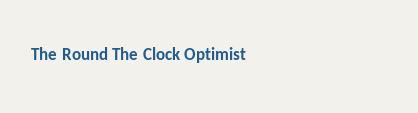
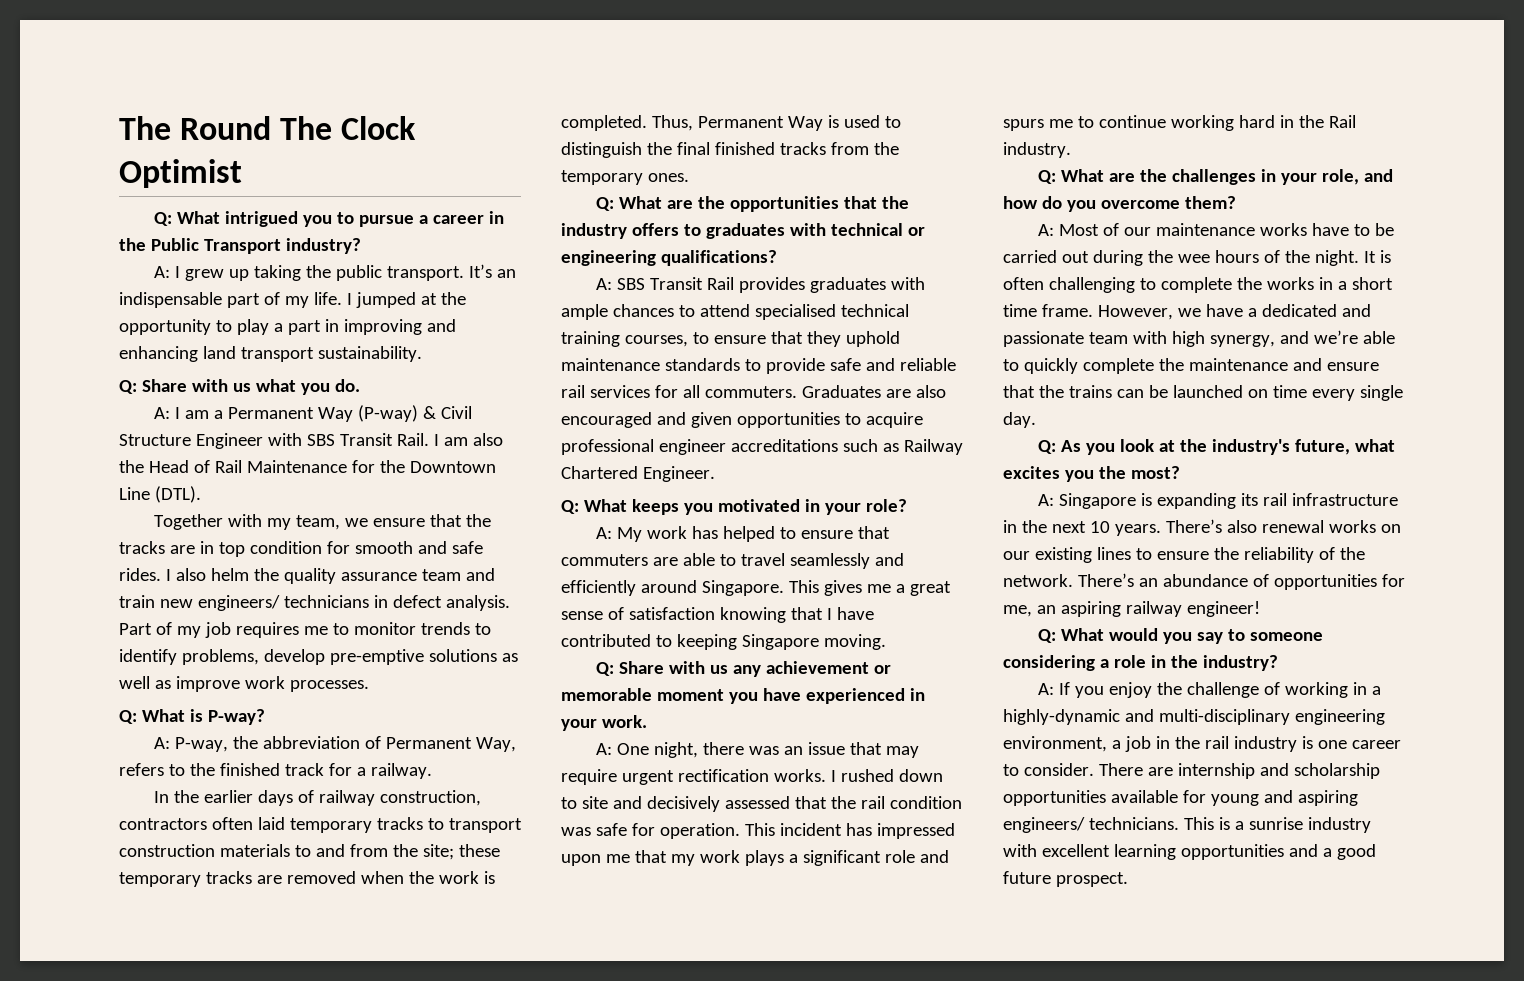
(247, 55) none -> [154,211,505,227] [119,238,361,254] [154,264,517,281] [119,292,466,308] [119,319,456,335] [119,346,422,362] [119,379,360,395] [154,405,473,422] [119,433,503,449] [119,460,496,473] [119,486,201,503] [154,514,492,530] [119,541,483,557] [119,568,495,584] [119,595,510,611] [119,622,491,638] [119,649,518,665] [119,676,369,692] [119,709,265,725] [154,736,517,752] [119,763,432,779] [154,790,482,806] [119,817,522,833] [119,844,500,860] [119,871,495,887] [561,115,901,131] [561,142,899,158] [561,170,689,185] [596,196,910,212] [561,223,925,239] [561,250,777,266] [596,277,926,293] [561,304,909,320] [561,331,900,347] [561,358,956,374] [561,385,946,398] [561,412,923,428] [561,439,963,455] [561,466,715,482] [561,499,907,515] [596,526,891,542] [561,553,904,569] [561,580,951,596] [561,607,874,623] [561,634,886,650] [596,661,892,677] [561,688,925,704] [561,715,647,731] [596,742,920,758] [561,769,943,785] [561,796,962,812] [561,823,955,839] [561,850,949,866] [1003,115,1356,131] [1003,142,1071,158] [1038,169,1394,185] [1003,196,1236,212] [1038,223,1395,236] [1003,250,1391,266] [1003,277,1393,293] [1003,304,1371,320] [1003,330,1395,347] [1003,358,1379,374] [1003,385,1403,401] [1003,412,1036,428] [1038,439,1396,455] [1003,466,1180,482] [1038,493,1399,509] [1003,519,1401,536] [1003,547,1365,563] [1003,573,1405,590] [1003,601,1260,617] [1038,628,1324,644] [1003,655,1278,671] [1038,682,1382,698] [1003,709,1385,725] [1003,736,1401,752] [1003,763,1380,779] [1003,790,1358,806] [1003,817,1371,833] [1003,844,1376,860] [1003,871,1128,887] // Q: What intrigued you to pursue a career in the Public Transport industry? // A: I grew up taking the public transport. It’s an indispensable part of my life. I jumped at the opportunity to play a part in improving and enhancing land transport sustainability. // Q: Share with us what you do. // A: I am a Permanent Way (P-way) & Civil Structure Engineer with SBS Transit Rail. I am also the Head of Rail Maintenance for the Downtown Line (DTL). // Together with my team, we ensure that the tracks are in top condition for smooth and safe rides. I also helm the quality assurance team and train new engineers/ technicians in defect analysis. Part of my job requires me to monitor trends to identify problems, develop pre-emptive solutions as well as improve work processes. // Q: What is P-way? // A: P-way, the abbreviation of Permanent Way, refers to the finished track for a railway. // In the earlier days of railway construction, contractors often laid temporary tracks to transport construction materials to and from the site; these temporary tracks are removed when the work is completed. Thus, Permanent Way is used to distinguish the final finished tracks from the temporary ones. // Q: What are the opportunities that the industry offers to graduates with technical or engineering qualifications? // A: SBS Transit Rail provides graduates with ample chances to attend specialised technical training courses, to ensure that they uphold maintenance standards to provide safe and reliable rail services for all commuters. Graduates are also encouraged and given opportunities to acquire professional engineer accreditations such as Railway Chartered Engineer. // Q: What keeps you motivated in your role? // A: My work has helped to ensure that commuters are able to travel seamlessly and efficiently around Singapore. This gives me a great sense of satisfaction knowing that I have contributed to keeping Singapore moving. // Q: Share with us any achievement or memorable moment you have experienced in your work. // A: One night, there was an issue that may require urgent rectification works. I rushed down to site and decisively assessed that the rail condition was safe for operation. This incident has impressed upon me that my work plays a significant role and spurs me to continue working hard in the Rail industry. // Q: What are the challenges in your role, and how do you overcome them? // A: Most of our maintenance works have to be carried out during the wee hours of the night. It is often challenging to complete the works in a short time frame. However, we have a dedicated and passionate team with high synergy, and we’re able to quickly complete the maintenance and ensure that the trains can be launched on time every single day. // Q: As you look at the industry's future, what excites you the most? // A: Singapore is expanding its rail infrastructure in the next 10 years. There’s also renewal works on our existing lines to ensure the reliability of the network. There’s an abundance of opportunities for me, an aspiring railway engineer! // Q: What would you say to someone considering a role in the industry? // A: If you enjoy the challenge of working in a highly-dynamic and multi-disciplinary engineering environment, a job in the rail industry is one career to consider. There are internship and scholarship opportunities available for young and aspiring engineers/ technicians. This is a sunrise industry with excellent learning opportunities and a good future prospect.

